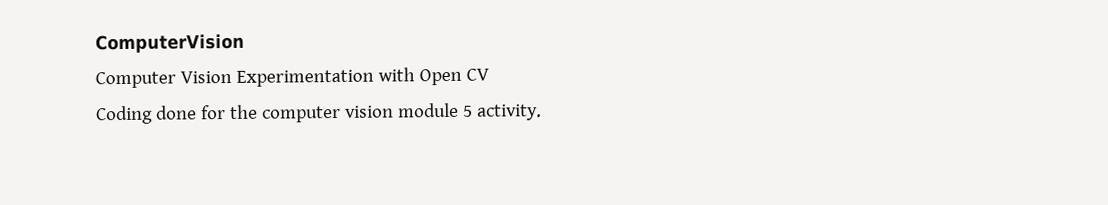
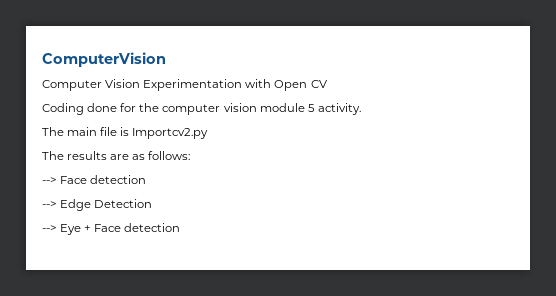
(542, 112) none -> [42,127,209,139] [42,151,191,160] [42,175,147,184] [42,199,153,211] [42,223,181,235] // The main file is Importcv2.py // The results are as follows: // --> Face detection // --> Edge Detection // --> Eye + Face detection

